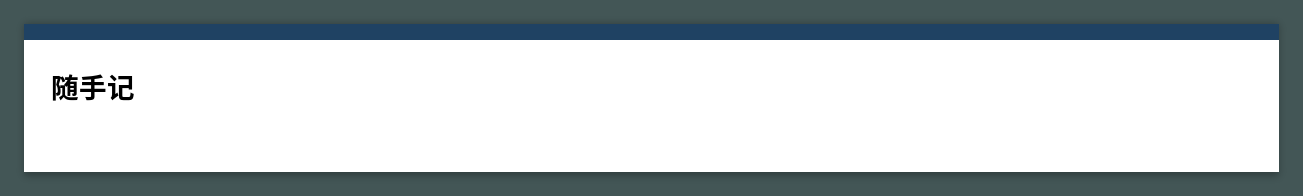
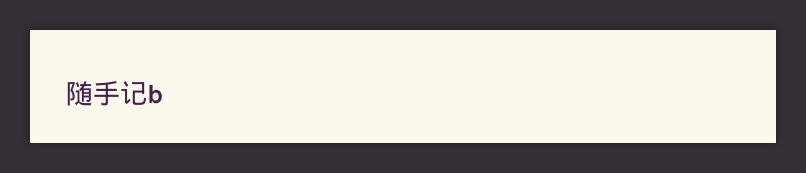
(135, 87) none -> [147,84,163,104] b

